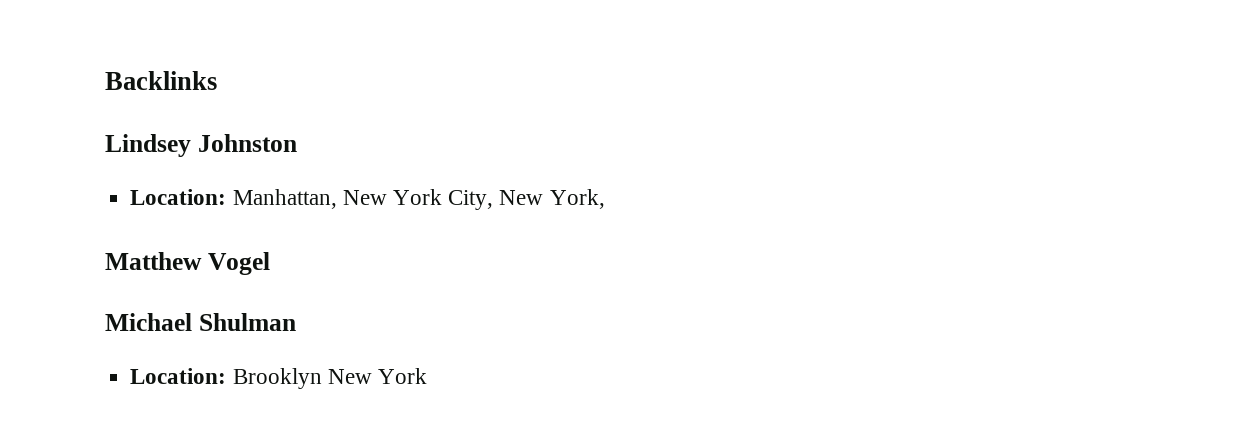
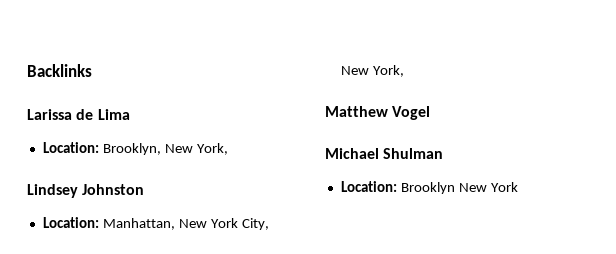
(217, 80) none -> [27,109,130,120] [42,142,228,155] // Larissa de Lima // Location: Brooklyn, New York,

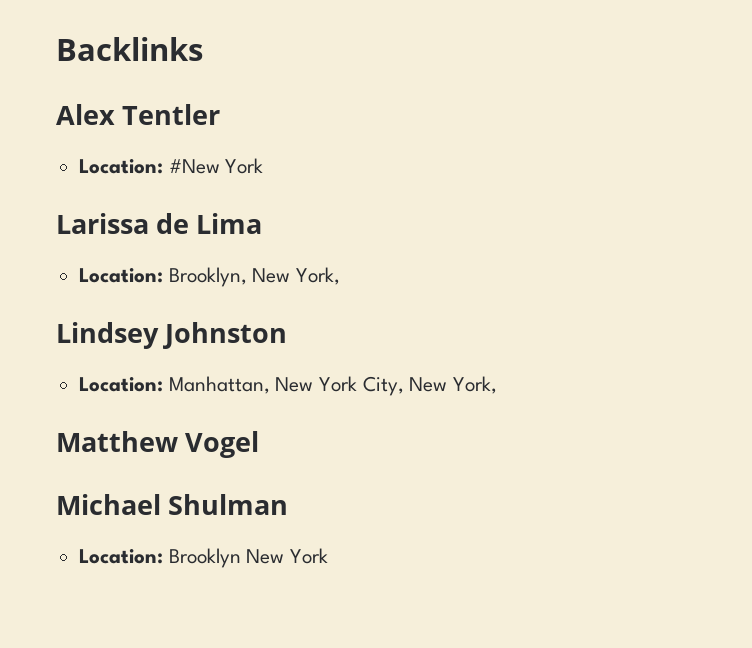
(92, 70) none -> [56,104,221,125] [79,158,264,174] // Alex Tentler // Location: #New York

